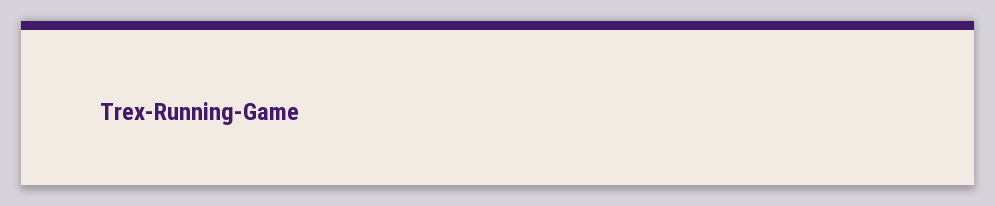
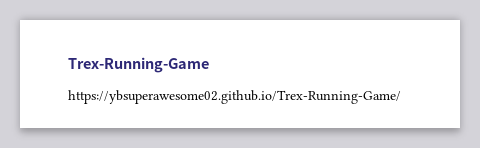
(299, 113) none -> [68,90,401,104] // https://ybsuperawesome02.github.io/Trex-Running-Game/

